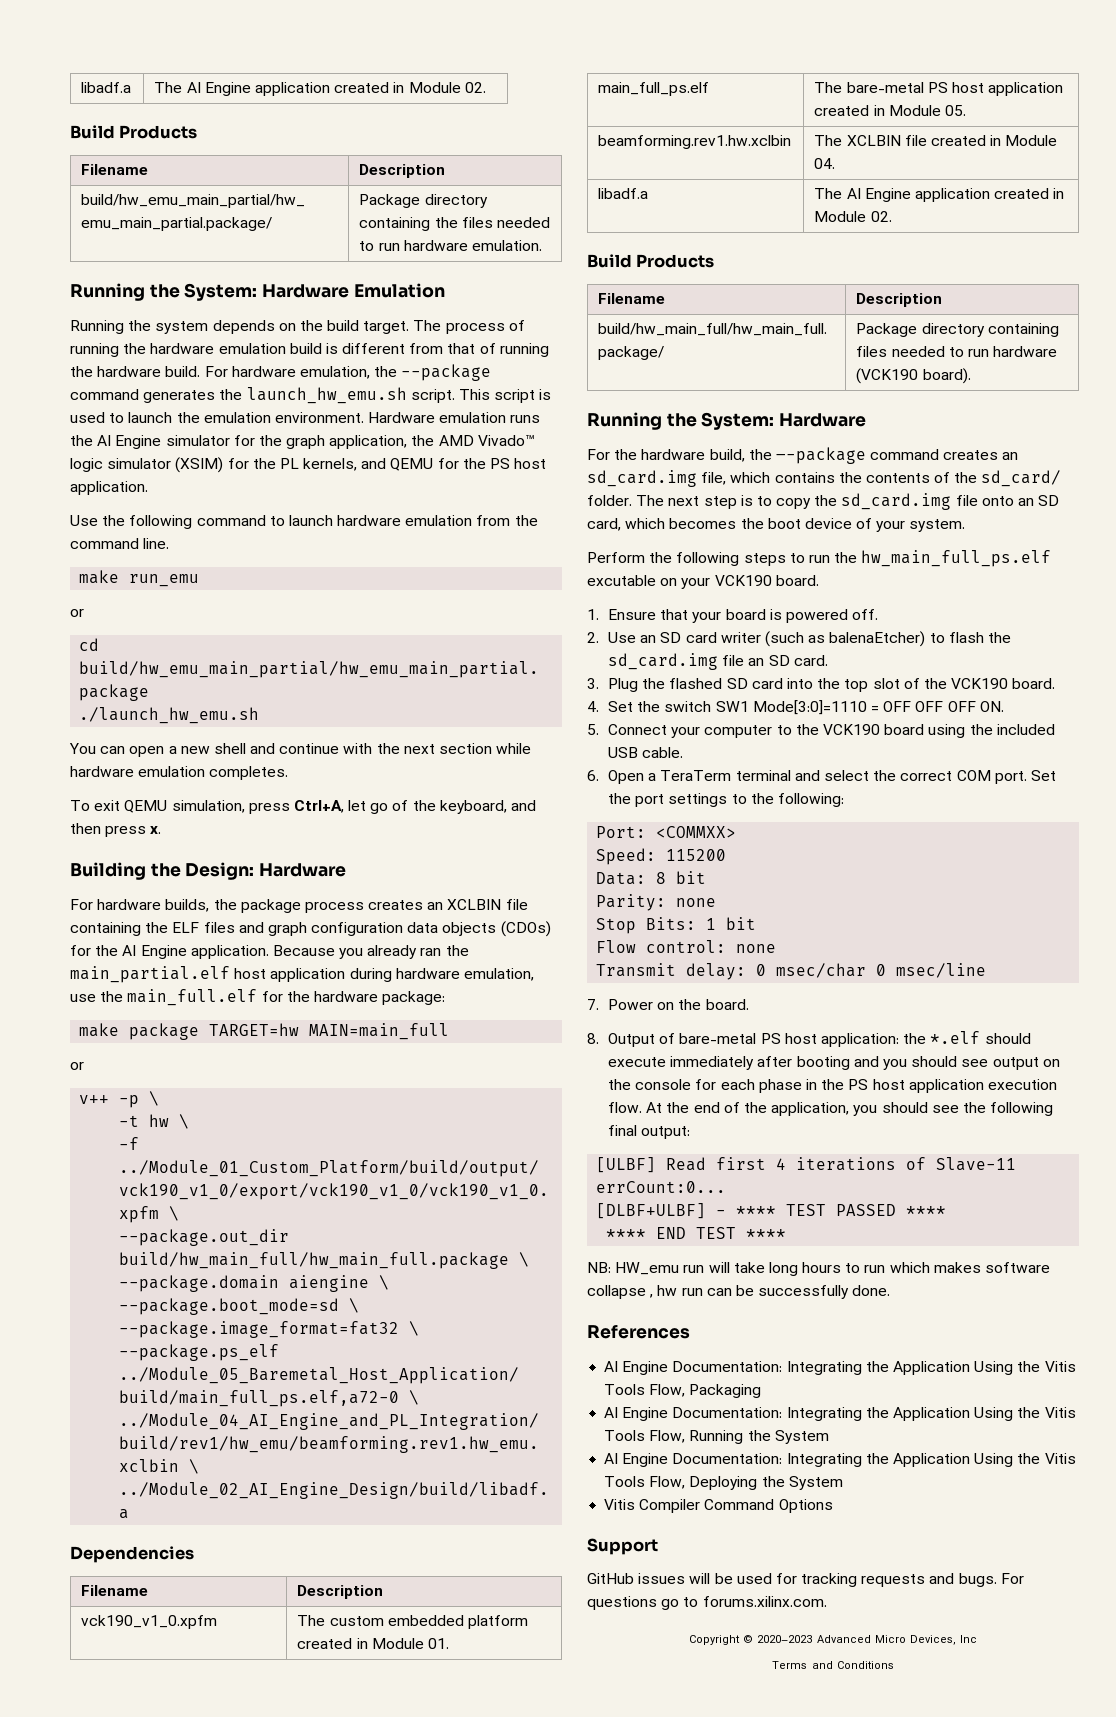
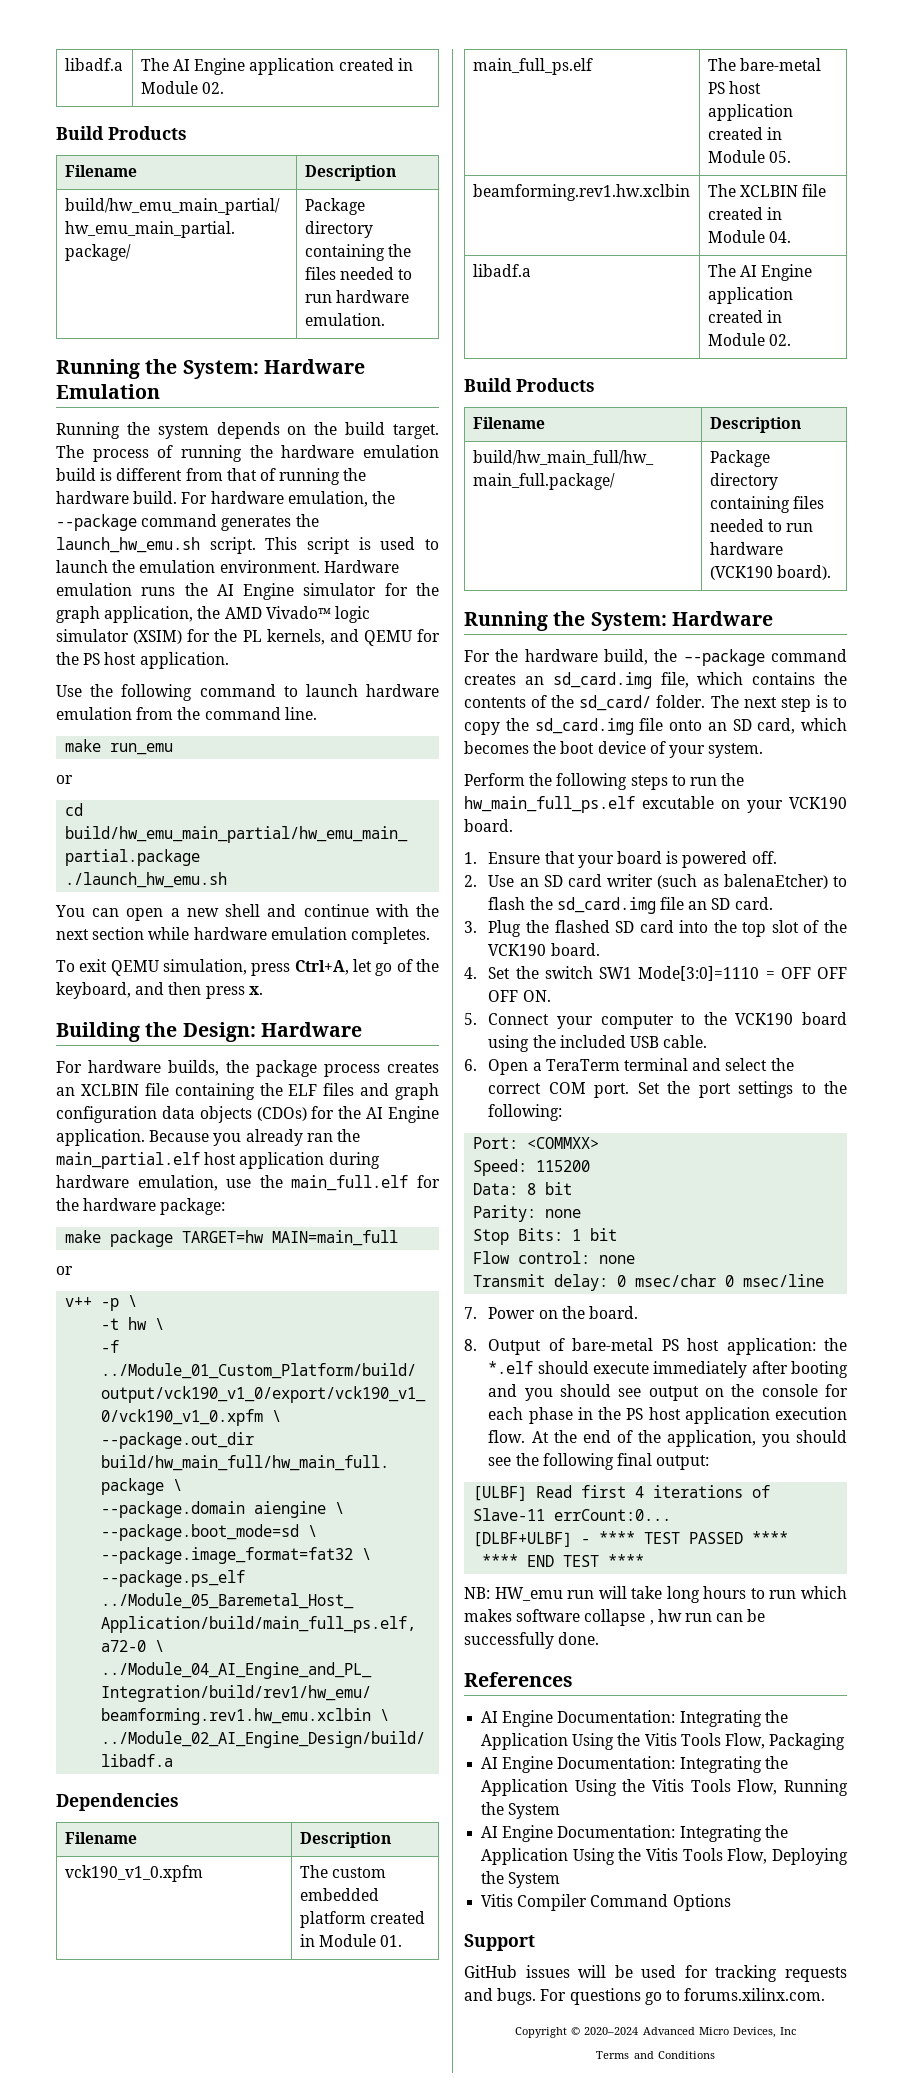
[757,1635,813,1643] 2020–2023 -> [584,2027,639,2035] 2020–2024

